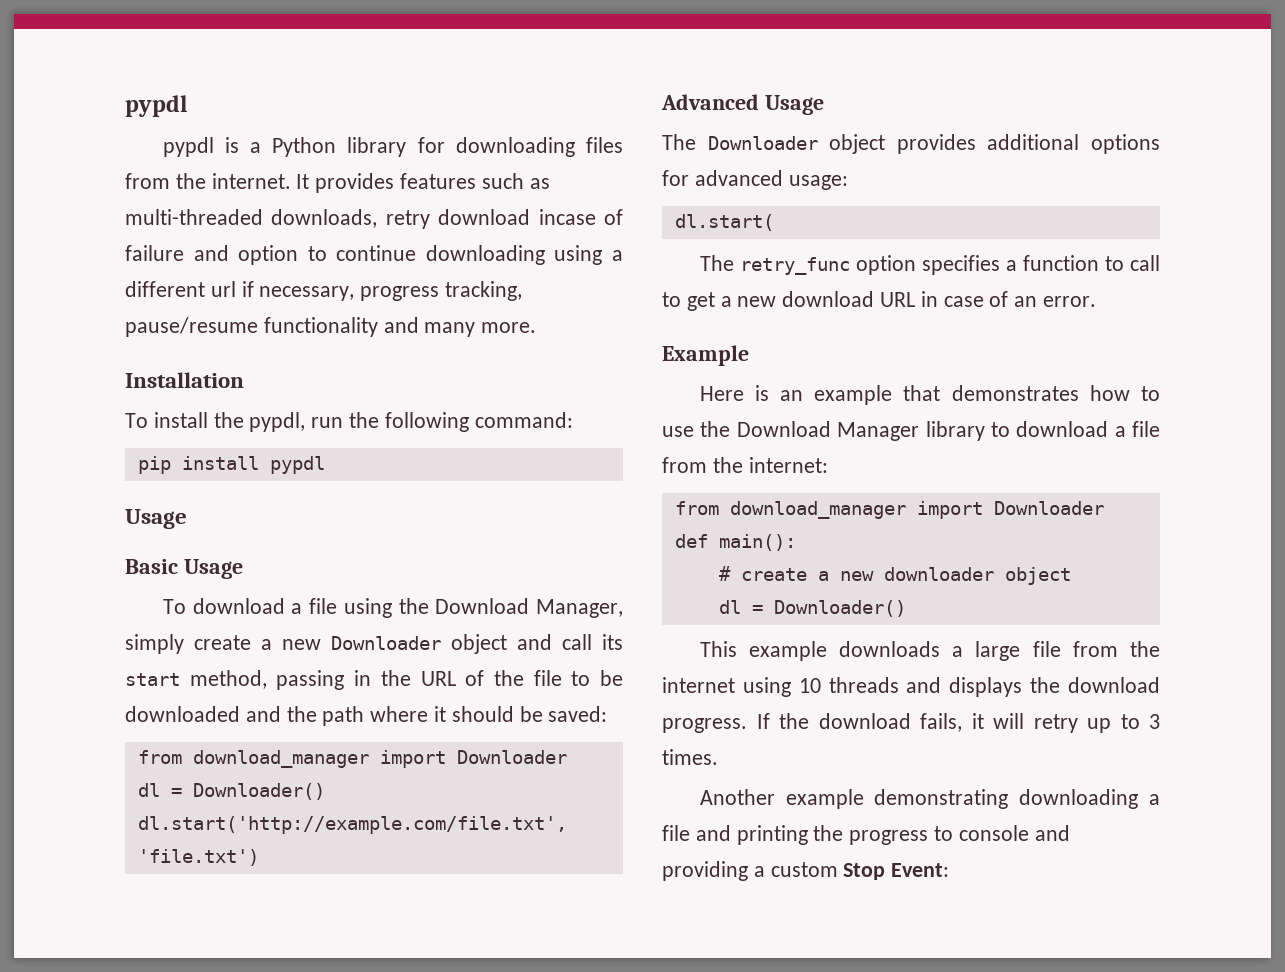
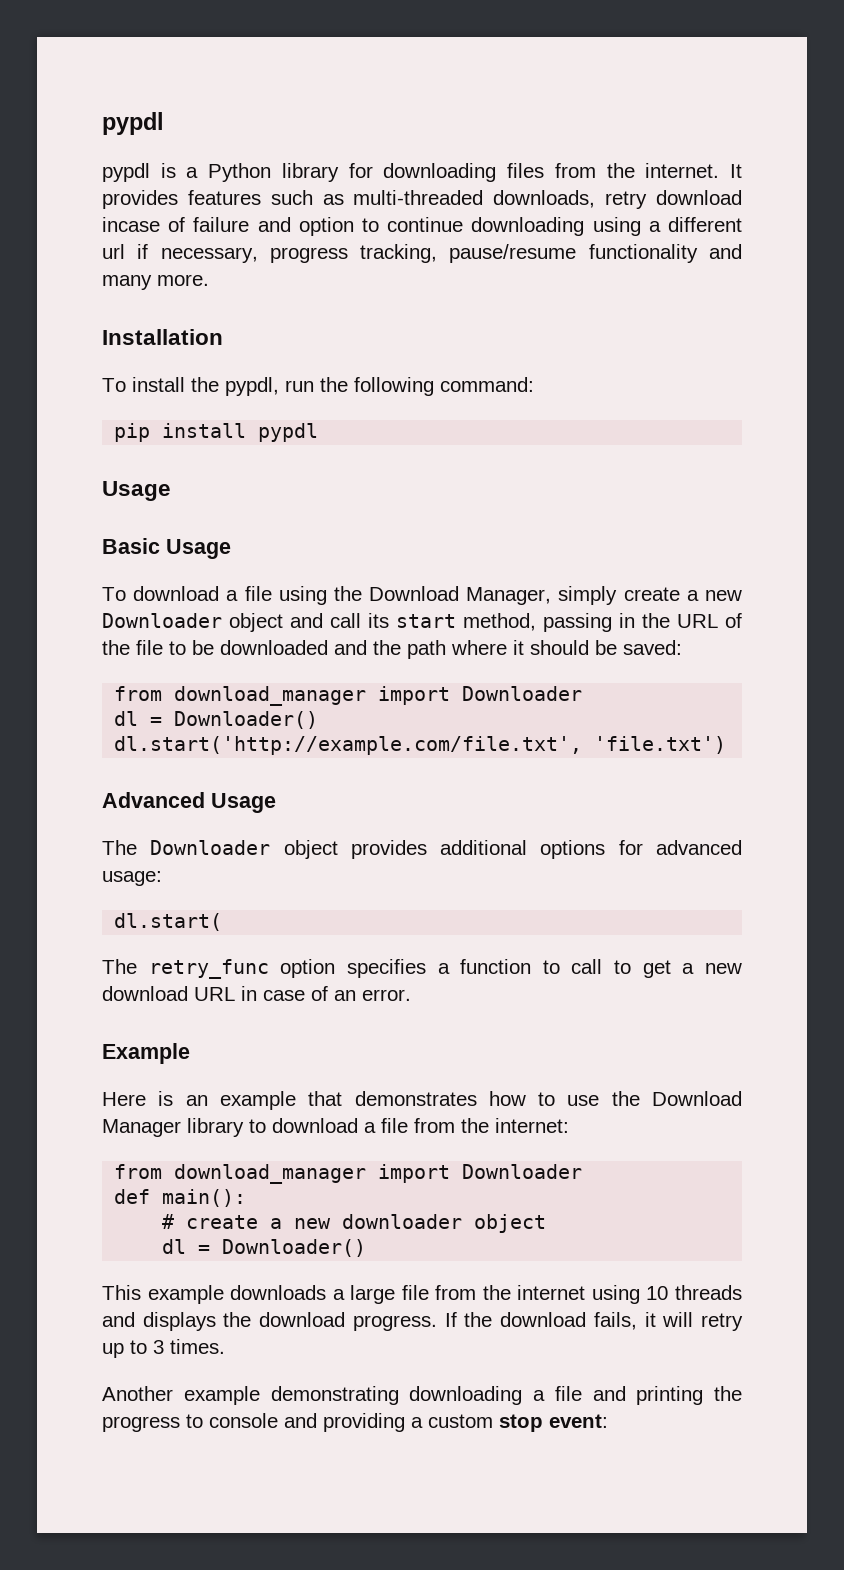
[843,863,950,880] Stop Event: -> [499,1414,608,1432] stop event:

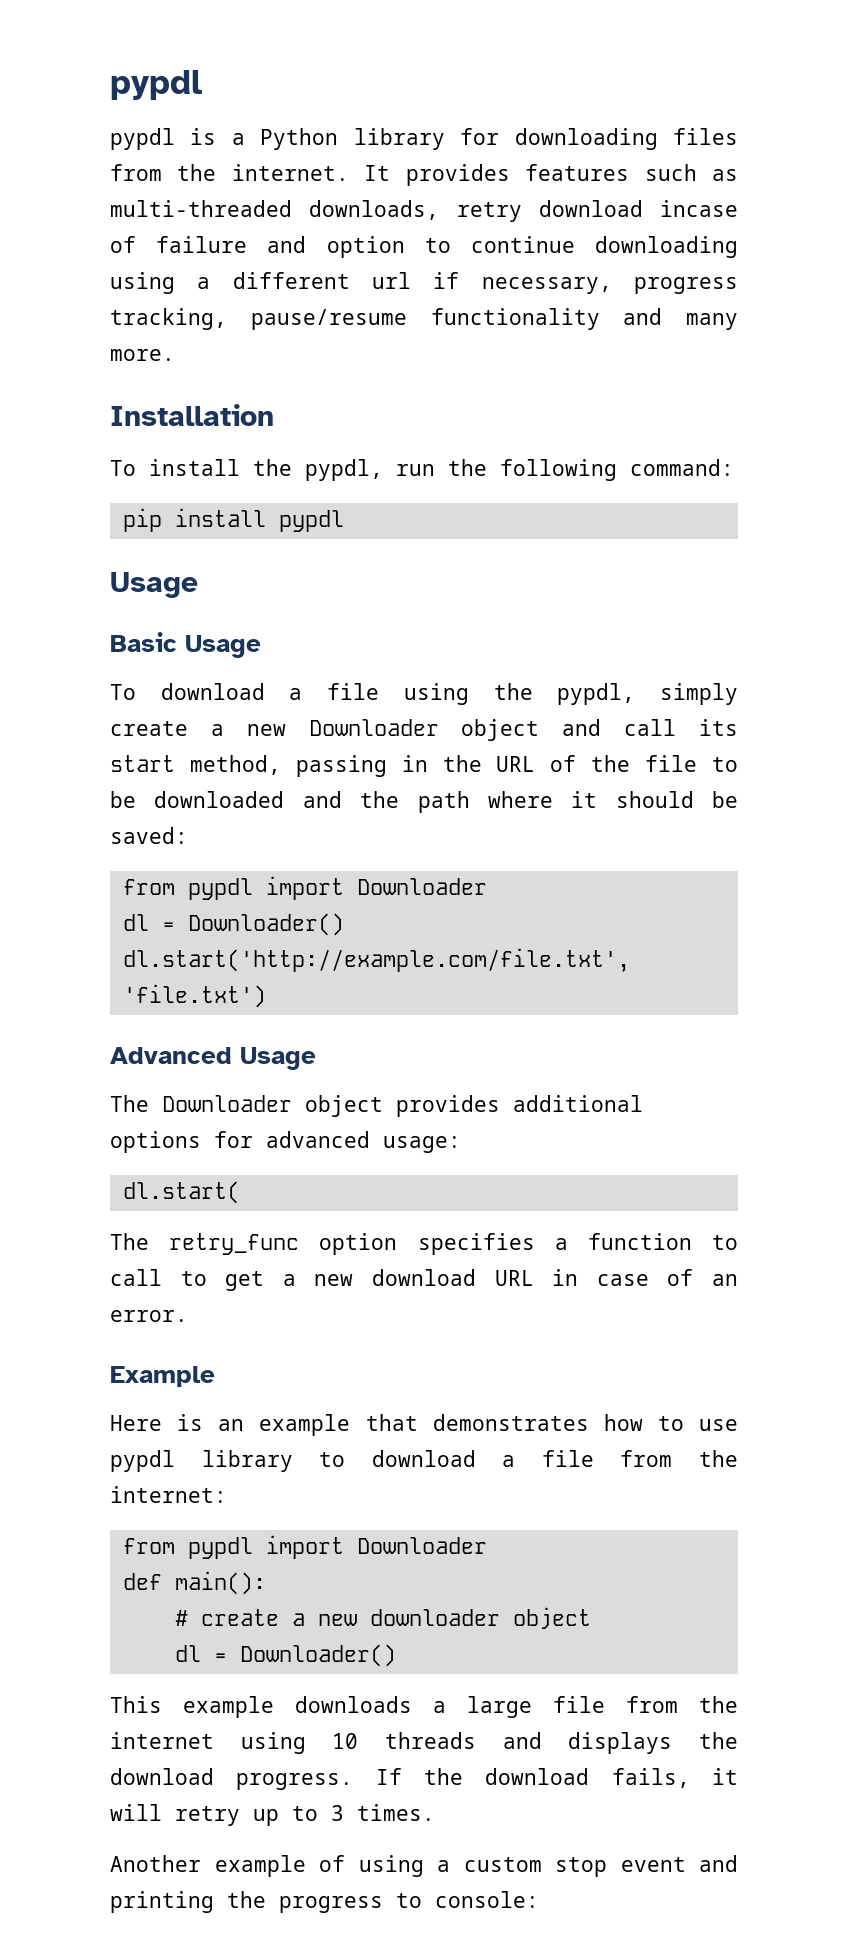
[369,586,552,605] Download Manager, -> [557,683,636,705] pypdl,
[174,686,367,706] download_manager -> [187,878,253,900] pypdl
[611,1091,742,1106] [102,1119,181,1137] the Download Manager -> [110,1450,175,1472] pypdl
[174,1164,367,1184] download_manager -> [187,1537,253,1559] pypdl
[270,1386,582,1405] demonstrating downloading a file -> [319,1855,686,1877] of using a custom stop event
[209,1413,608,1432] console and providing a custom stop event: -> [435,1891,539,1908] console:

